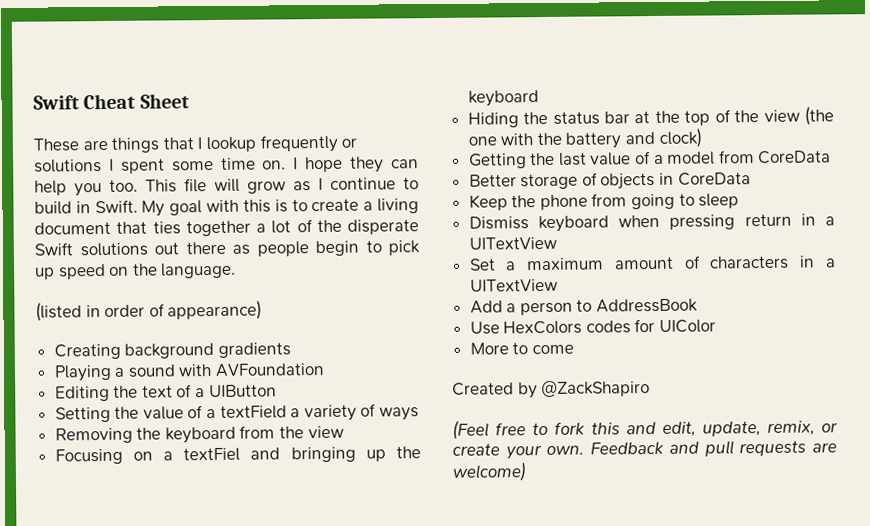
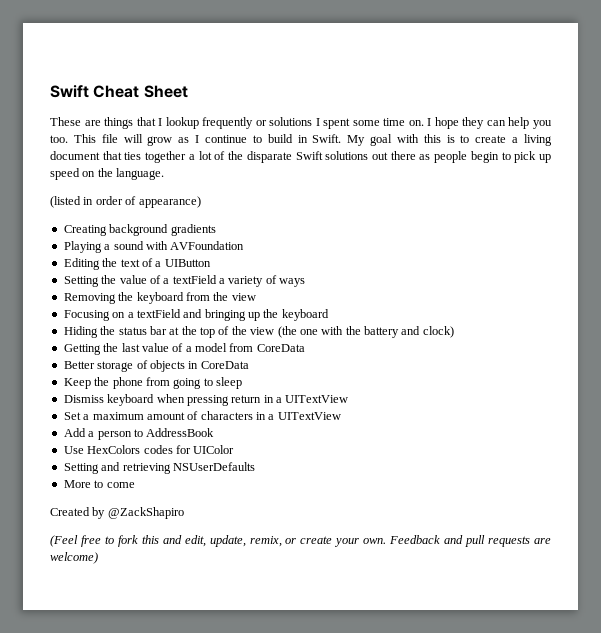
[347,219,419,235] disperate -> [246,151,292,163] disparate
[183,447,241,462] textFiel -> [136,309,181,318] textField
(717, 326) none -> [63,462,255,474] // Setting and retrieving NSUserDefaults

